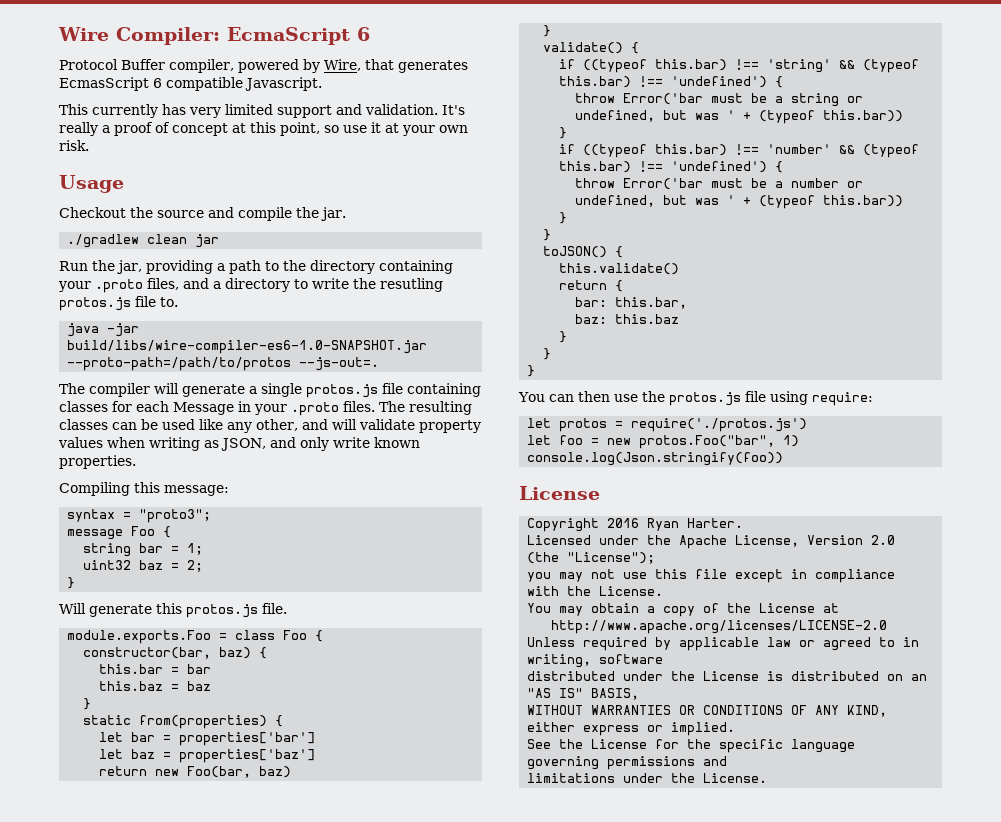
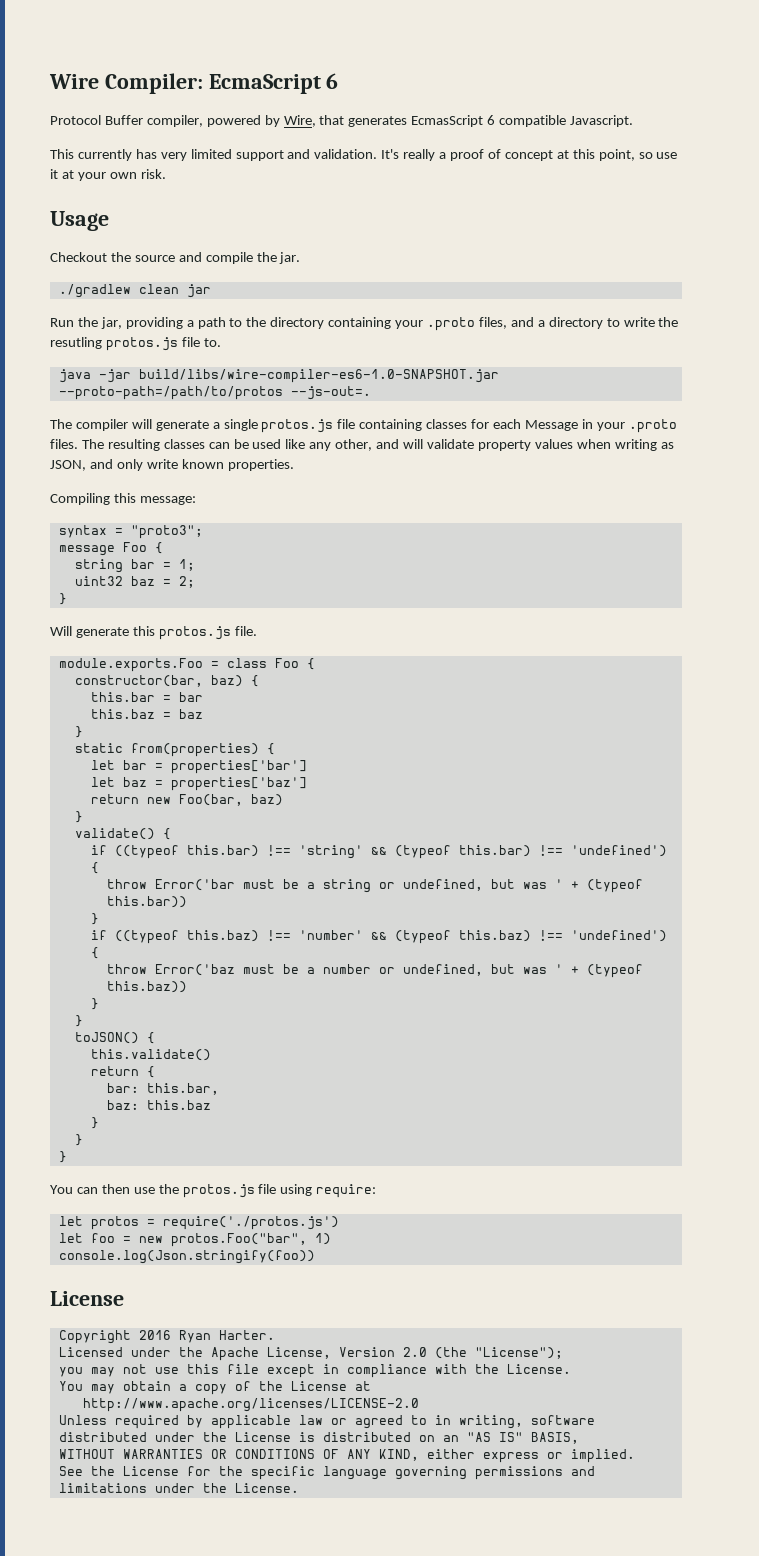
[655,144,728,156] this.bar) -> [186,930,259,942] this.baz)
[559,161,784,173] [575,178,704,190] this.bar) !== 'undefined') { // throw Error('bar -> [458,930,667,942] [90,947,99,959] [106,964,235,976] this.baz) !== 'undefined') { // throw Error('baz
[823,195,904,207] this.bar)) -> [106,981,187,993] this.baz))

